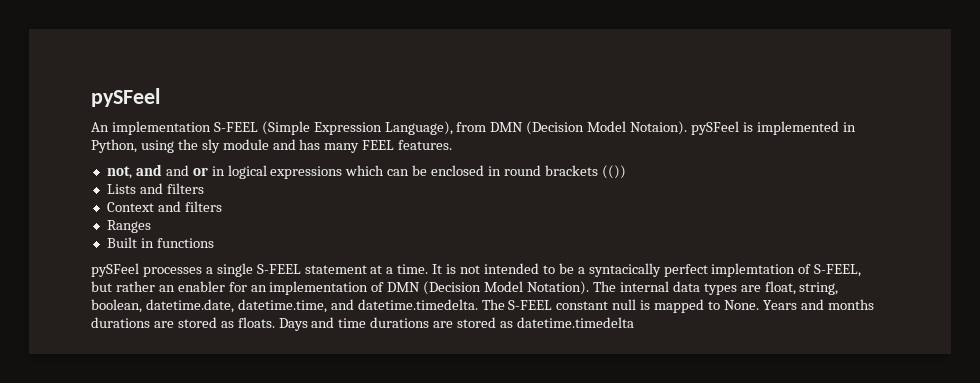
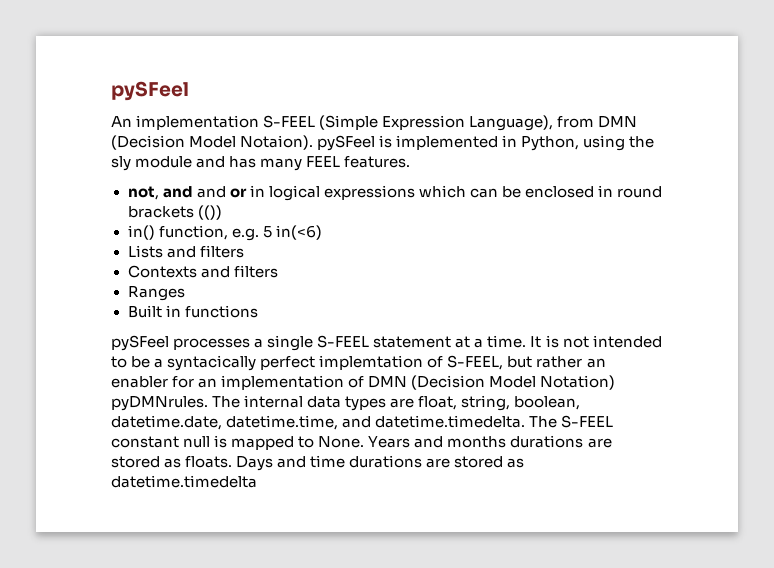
(626, 172) none -> [127,225,322,241] // in() function, e.g. 5 in(<6)
[106,202,154,212] Context -> [127,265,197,278] Contexts
[527,281,590,295] Notation). -> [540,375,616,390] [111,396,208,411] Notation) pyDMNrules.

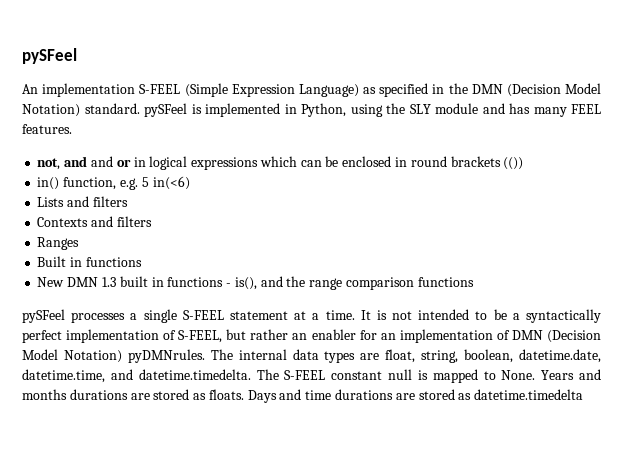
[469,115,638,131] [111,135,314,150] Language), from DMN (Decision Model Notaion). -> [298,83,602,97] [22,103,140,117] Language) as specified in the DMN (Decision Model Notation) standard.
[111,156,131,171] sly -> [409,104,431,114] SLY
(258, 311) none -> [37,276,474,290] // New DMN 1.3 built in functions - is(), and the range comparison functions
[167,355,424,371] syntacically perfect implemtation -> [526,309,601,323] [22,329,160,343] syntactically perfect implementation

